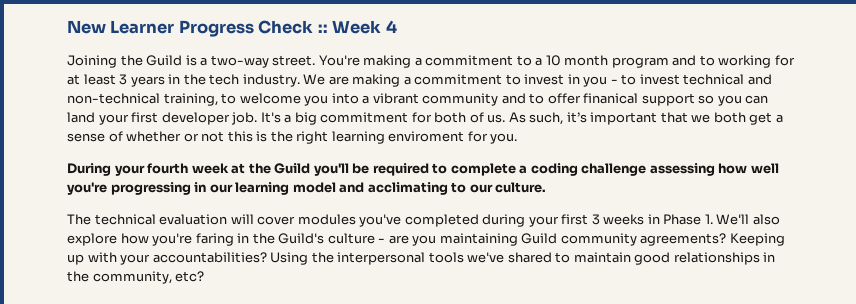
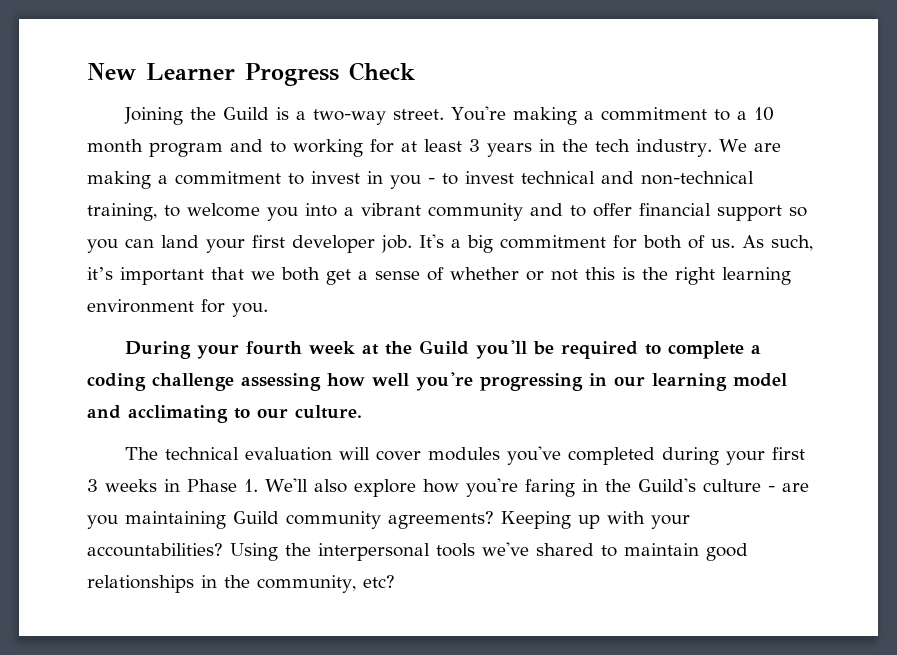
[317,20,397,34] :: Week 4 -> (415, 71) none
[583,93,639,104] finanical -> [639,203,711,216] financial
[388,131,465,142] enviroment -> [87,299,194,313] environment

